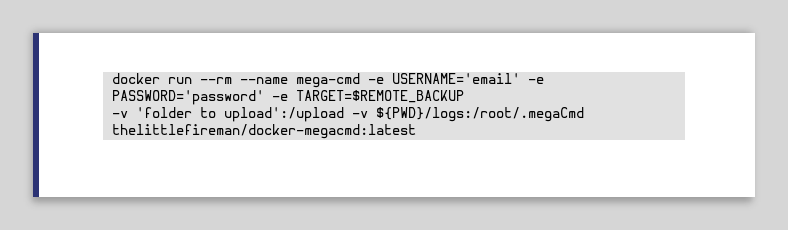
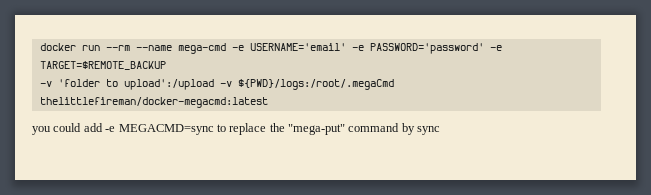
(416, 131) none -> [32,123,441,135] // you could add -e MEGACMD=sync to replace the "mega-put" command by sync

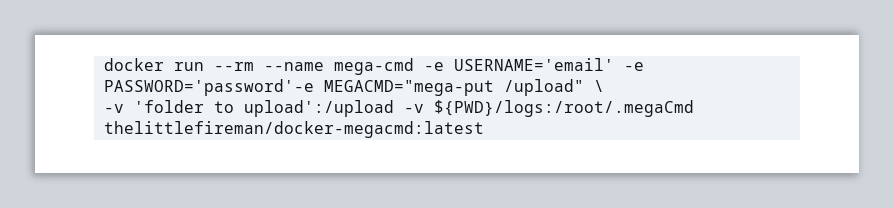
[369,43,502,54] [39,61,166,70] PASSWORD='password' -e TARGET=$REMOTE_BACKUP -> [104,79,605,96] PASSWORD='password'-e MEGACMD="mega-put /upload" \
[32,123,441,135] // you could add -e MEGACMD=sync to replace the "mega-put" command by sync -> (485, 129) none

